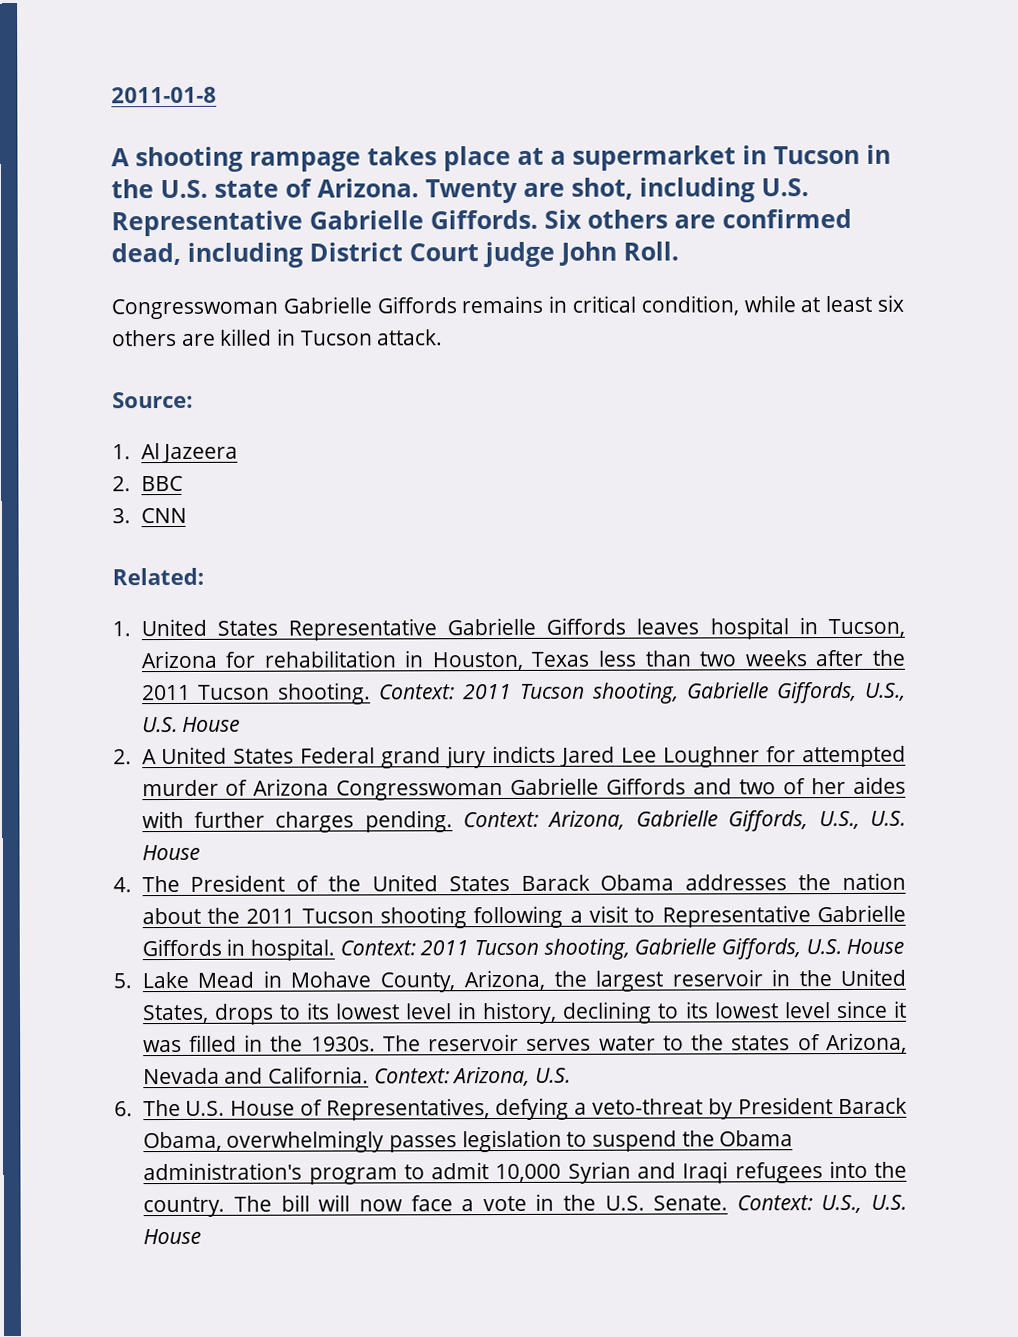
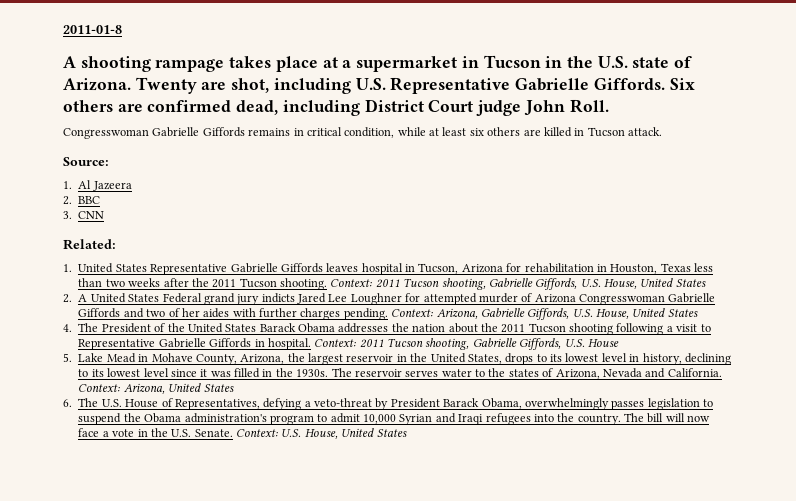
[865,682,906,701] [141,716,241,733] U.S., U.S. House -> [580,278,706,289] U.S. House, United States
[818,810,907,830] [141,844,200,861] U.S., U.S. House -> [572,308,698,319] U.S. House, United States
[534,1067,571,1083] U.S. -> [168,383,234,392] United States
[821,1194,908,1214] [142,1228,201,1245] U.S., U.S. House -> [281,428,407,439] U.S. House, United States

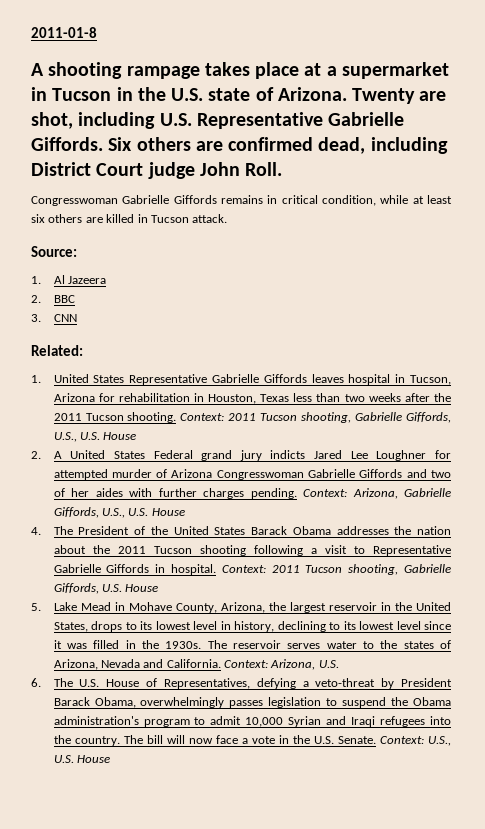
[580,278,706,289] U.S. House, United States -> [53,432,137,442] U.S., U.S. House
[572,308,698,319] U.S. House, United States -> [101,508,185,518] U.S., U.S. House
[168,383,234,392] United States -> [318,660,339,668] U.S.
[281,428,407,439] U.S. House, United States -> [428,736,452,746] [53,755,110,763] U.S., U.S. House

